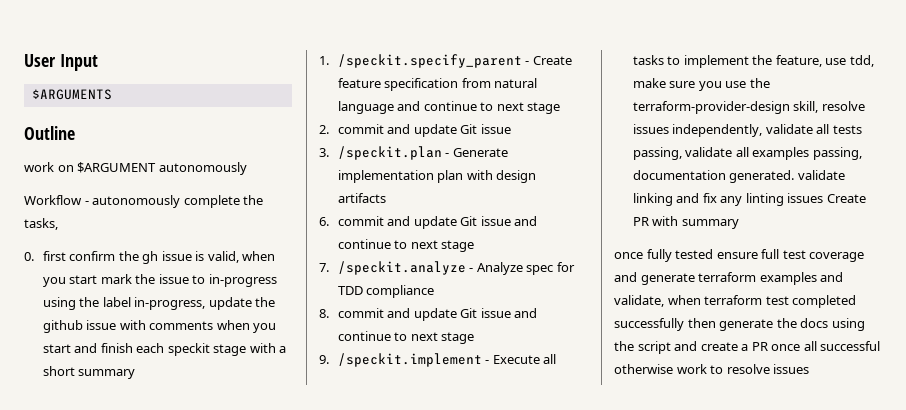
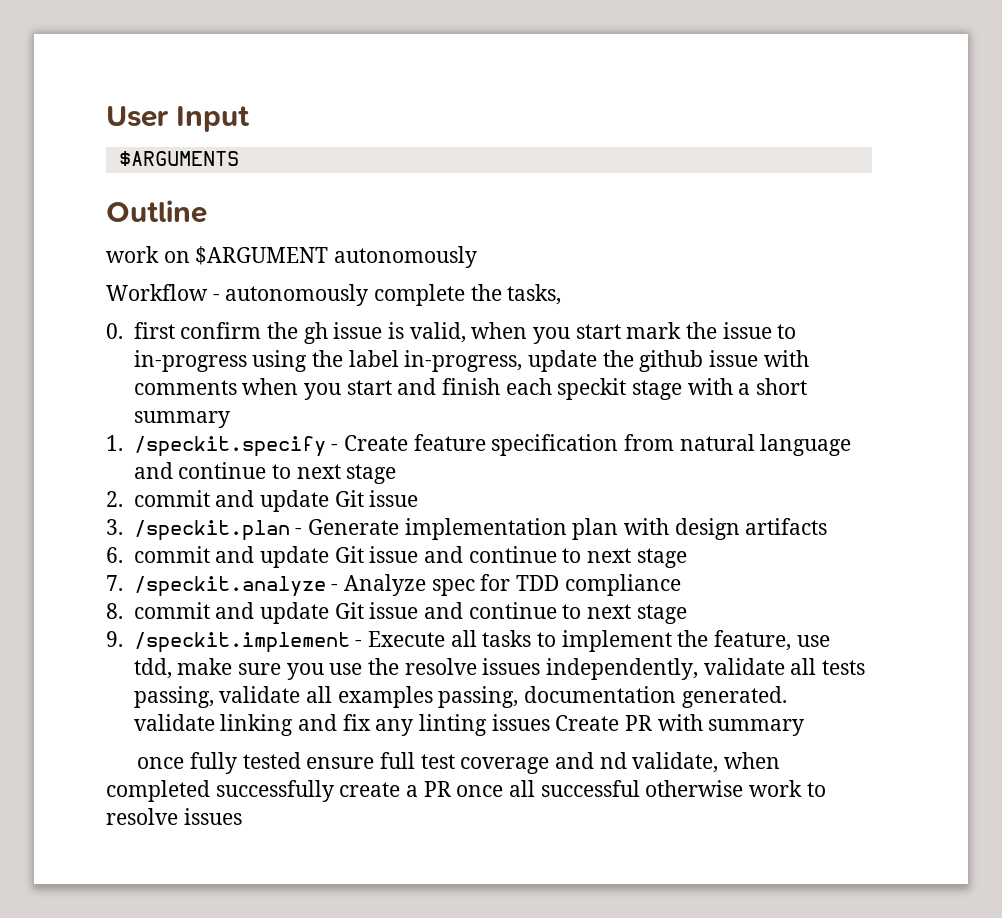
[337,54,522,68] /speckit.specify_parent -> [133,436,326,457] /speckit.specify
[632,101,819,114] terraform-provider-design skill, -> (399, 666) none
[640,272,844,285] [614,295,857,308] [614,318,865,331] [614,341,698,354] generate terraform examples and validate, when terraform test completed successfully then generate the docs using the script and -> [599,752,781,773] [106,780,334,802] nd validate, when completed successfully

